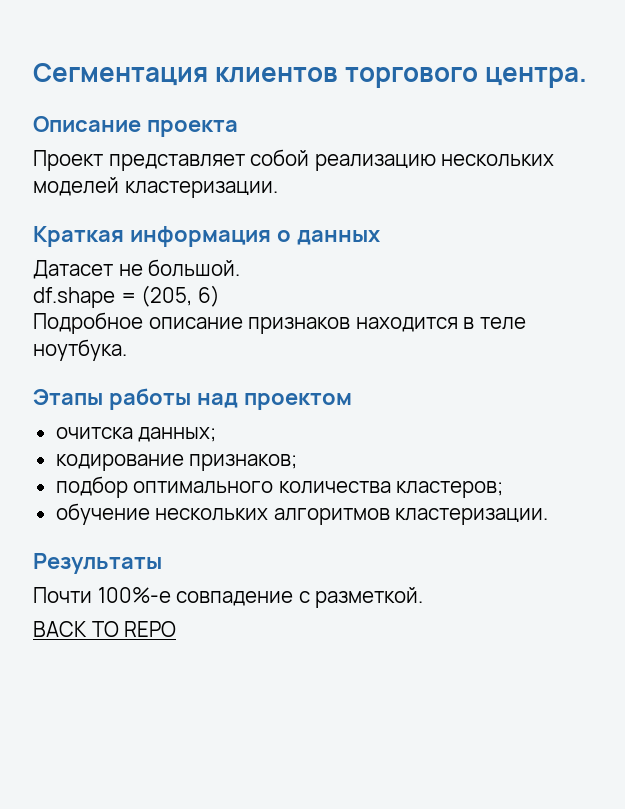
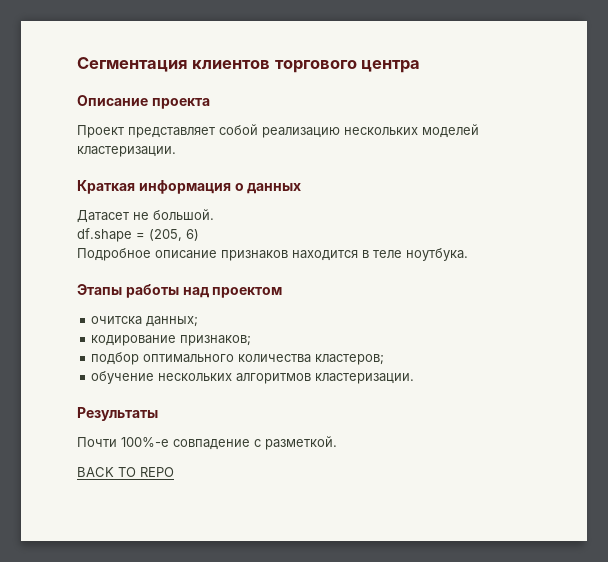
[485,67,588,88] центра. -> [361,60,421,73] центра

